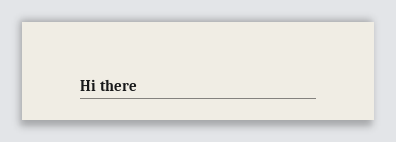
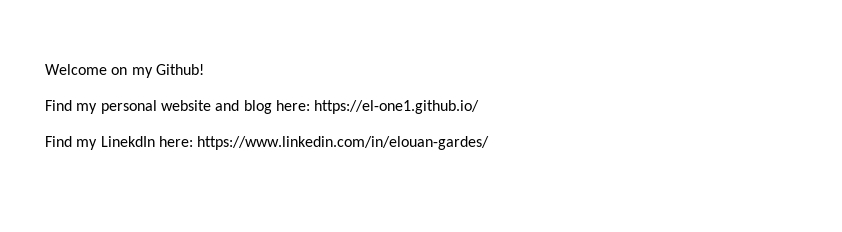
[80,79,138,91] Hi there -> [45,64,204,78] [45,100,480,114] [45,136,490,150] Welcome on my Github! // Find my personal website and blog here: https://el-one1.github.io/ // Find my LinekdIn here: https://www.linkedin.com/in/elouan-gardes/

